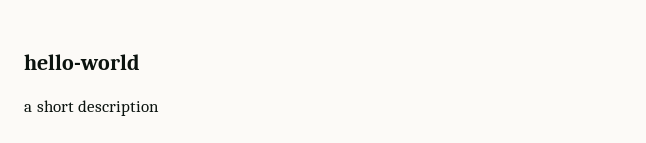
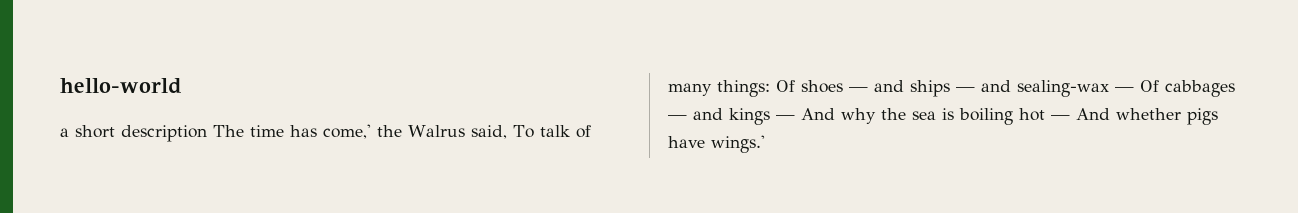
(160, 108) none -> [213,124,591,139] [668,80,1235,97] [668,108,1218,125] [668,135,765,153] The time has come,' the Walrus said, To talk of many things: Of shoes — and ships — and sealing-wax — Of cabbages — and kings — And why the sea is boiling hot — And whether pigs have wings.'

